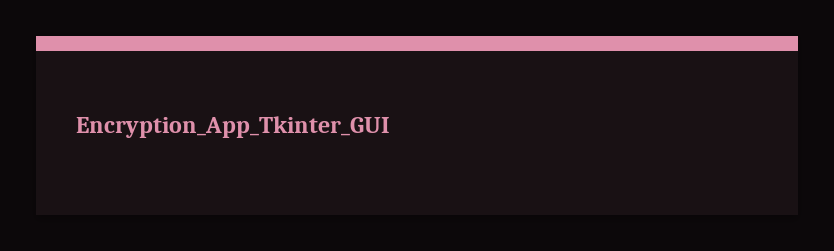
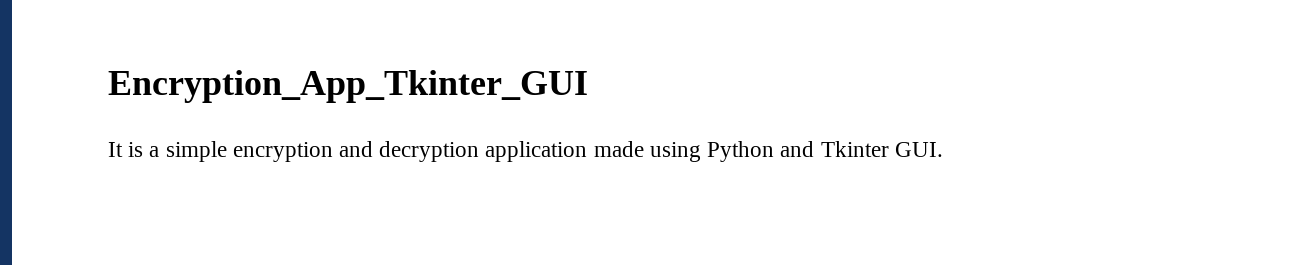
(390, 127) none -> [108,141,943,162] // It is a simple encryption and decryption application made using Python and Tkinter GUI.

